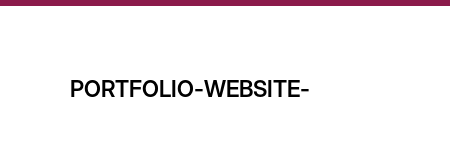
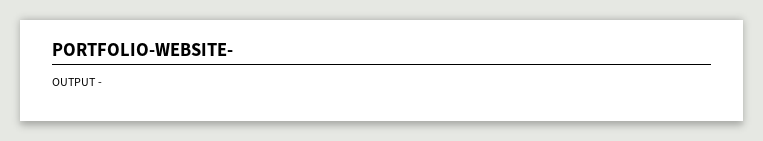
(310, 88) none -> [52,78,103,86] // OUTPUT -

